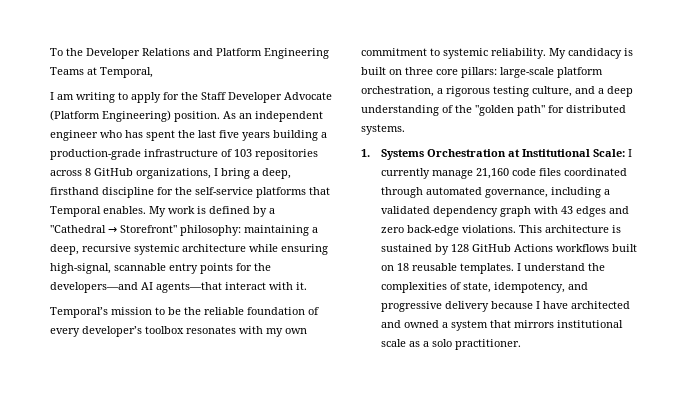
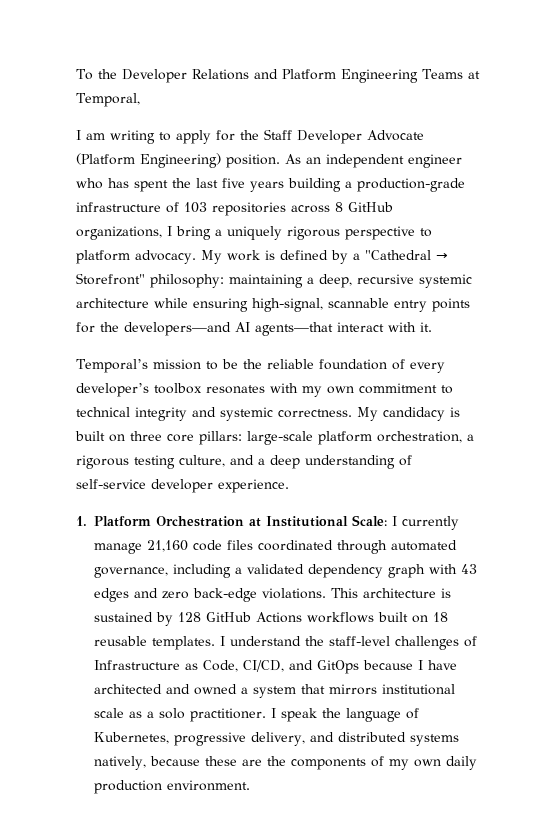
[262,168,291,179] [50,187,330,198] [50,206,146,217] deep, firsthand discipline for the self-service platforms that Temporal enables. -> [227,226,432,240] [76,250,196,264] uniquely rigorous perspective to platform advocacy.
[443,48,546,59] systemic reliability. -> [76,407,352,421] technical integrity and systemic correctness.
[455,105,626,116] [361,124,405,135] the "golden path" for distributed systems. -> [76,479,289,493] self-service developer experience.
[380,149,424,160] Systems -> [94,516,152,527] Platform
[380,282,588,293] [380,301,489,312] complexities of state, idempotency, and progressive delivery -> [329,636,478,650] [94,660,360,674] staff-level challenges of Infrastructure as Code, CI/CD, and GitOps
(521, 344) none -> [271,708,420,722] [94,732,460,746] [94,756,478,770] [94,780,251,794] I speak the language of Kubernetes, progressive delivery, and distributed systems natively, because these are the components of my own daily production environment.

